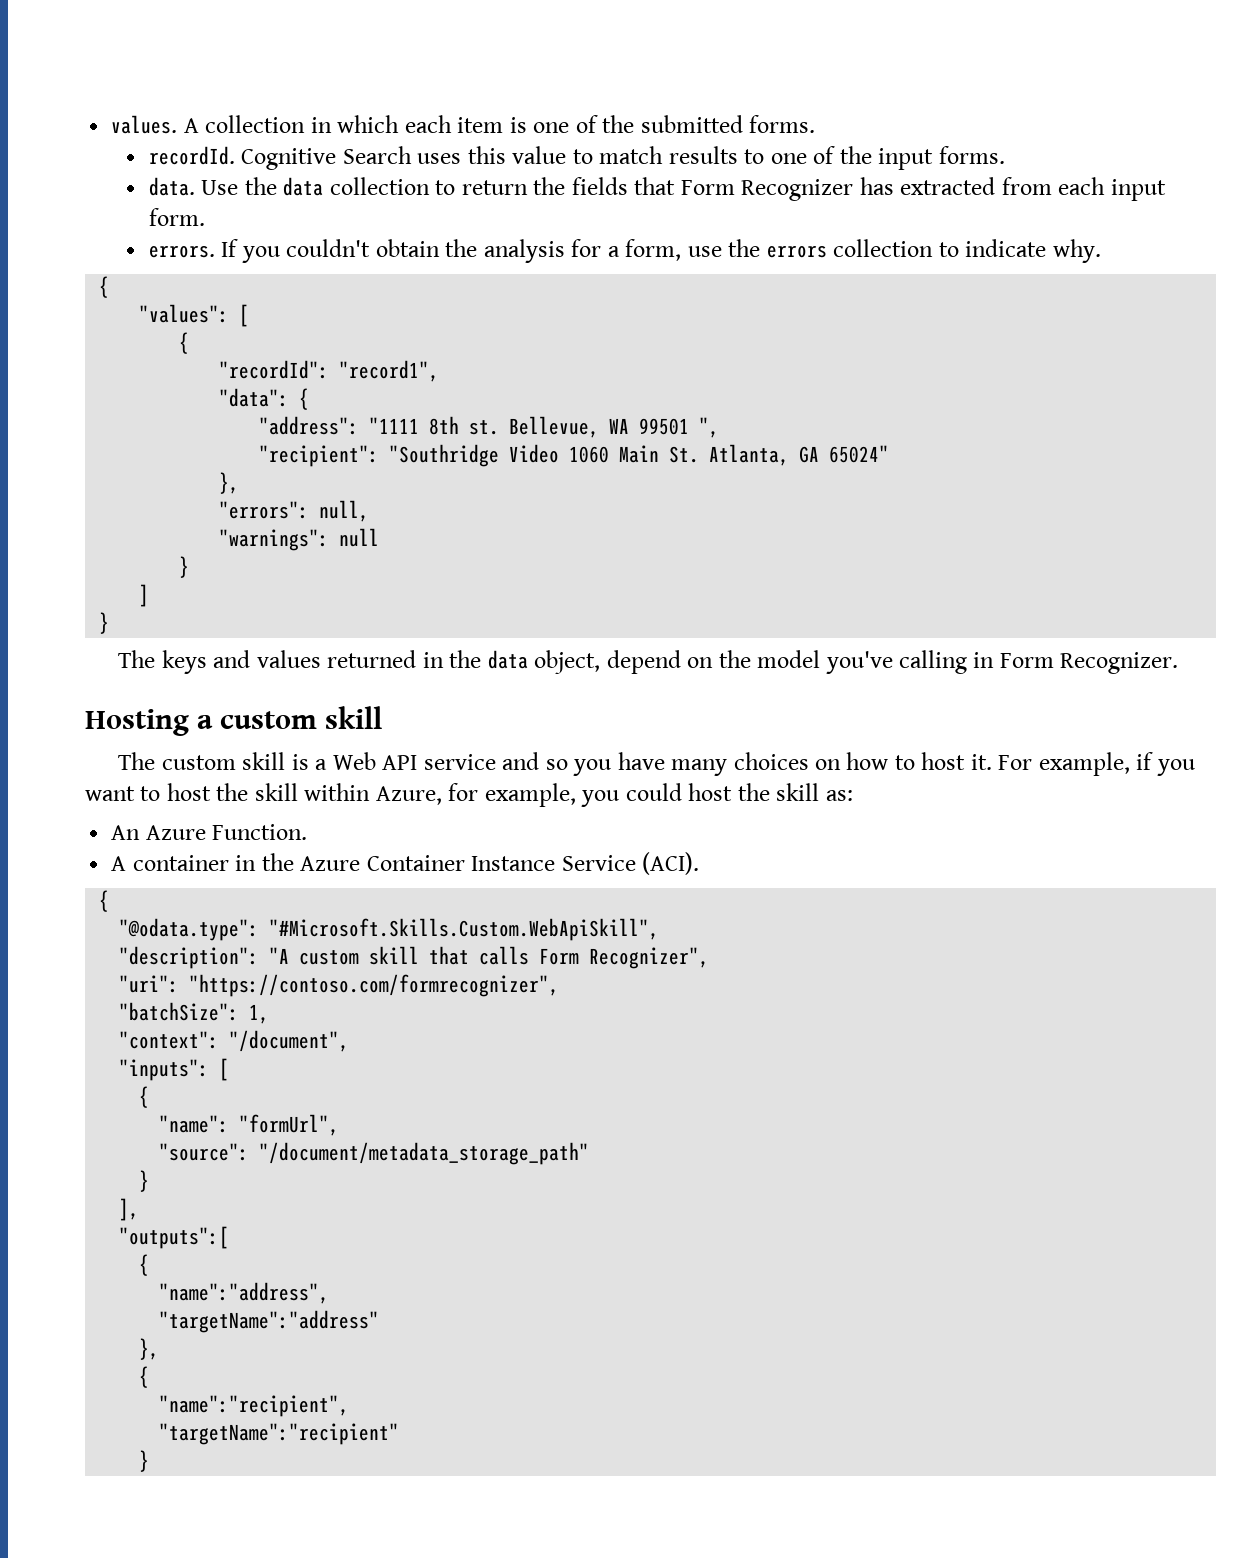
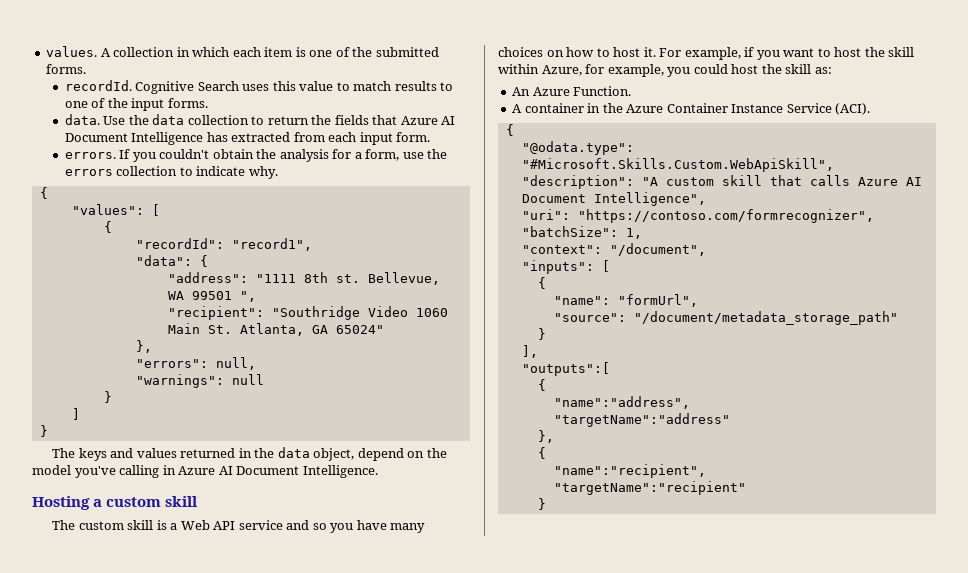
[680,179,854,201] Form Recognizer -> [400,116,456,125] [64,132,204,145] Azure AI Document Intelligence
[999,652,1179,674] Form Recognizer. -> [178,465,378,478] Azure AI Document Intelligence.
[539,947,710,969] Form Recognizer", -> [857,177,922,186] [521,192,706,206] Azure AI Document Intelligence",

